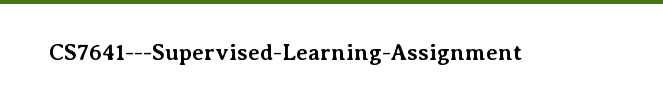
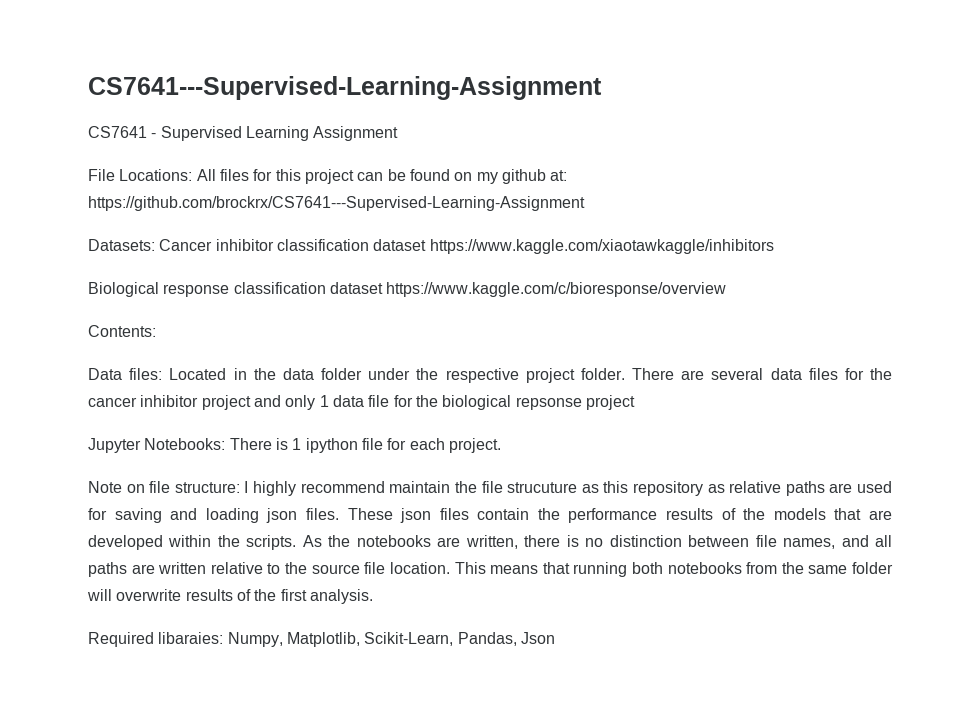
(522, 54) none -> [88,126,399,141] [88,169,568,184] [88,196,585,211] [88,239,774,254] [88,282,727,297] [88,325,156,337] [88,368,892,383] [88,395,635,410] [88,438,501,453] [88,481,892,496] [88,508,893,523] [88,535,893,550] [88,562,893,577] [87,589,373,604] [88,632,555,647] // CS7641 - Supervised Learning Assignment // File Locations: All files for this project can be found on my github at: https://github.com/brockrx/CS7641---Supervised-Learning-Assignment // Datasets: Cancer inhibitor classification dataset https://www.kaggle.com/xiaotawkaggle/inhibitors // Biological response classification dataset https://www.kaggle.com/c/bioresponse/overview // Contents: // Data files: Located in the data folder under the respective project folder. There are several data files for the cancer inhibitor project and only 1 data file for the biological repsonse project // Jupyter Notebooks: There is 1 ipython file for each project. // Note on file structure: I highly recommend maintain the file strucuture as this repository as relative paths are used for saving and loading json files. These json files contain the performance results of the models that are developed within the scripts. As the notebooks are written, there is no distinction between file names, and all paths are written relative to the source file location. This means that running both notebooks from the same folder will overwrite results of the first analysis. // Required libaraies: Numpy, Matplotlib, Scikit-Learn, Pandas, Json

